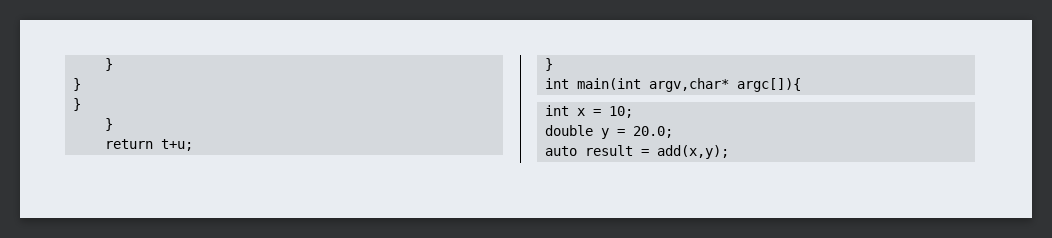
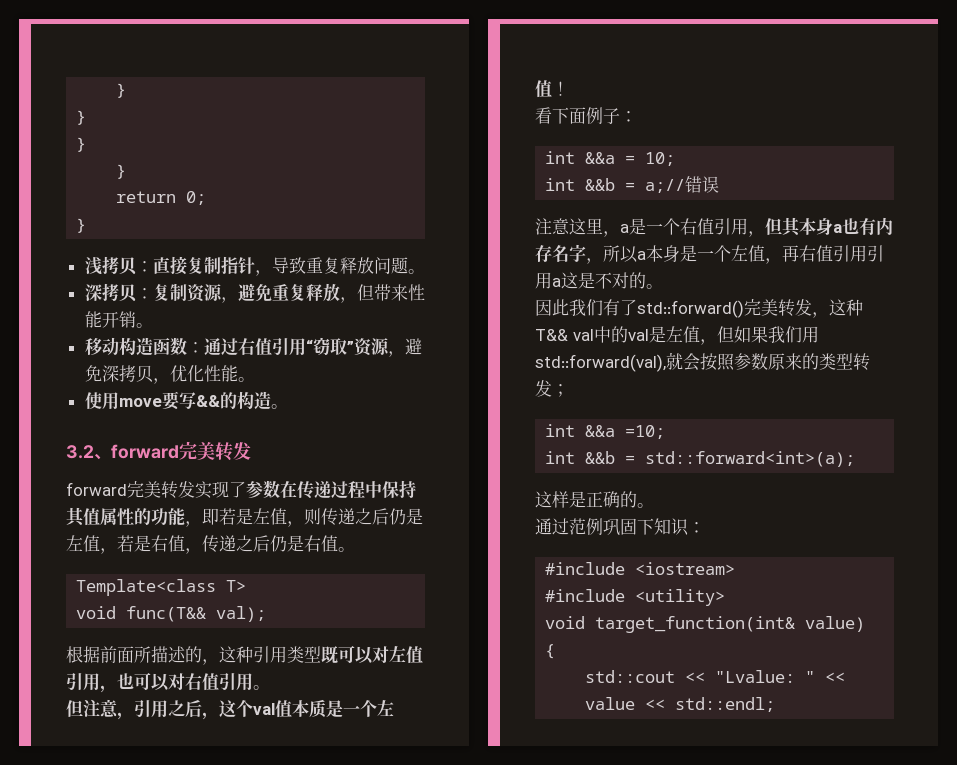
[161,139,194,151] [545,58,554,71] [545,78,802,92] [545,105,586,116] t+u; // } // int main(int argv,char* argc[]){ // int x -> [186,191,207,205] [76,218,87,233] [84,256,425,276] [84,283,425,303] [84,311,153,328] [84,337,422,357] [84,365,255,384] [84,391,288,410] [66,441,251,461] [66,480,416,499] [66,507,423,527] [66,535,355,554] [76,579,247,596] [76,606,267,622] [66,645,423,665] [66,672,270,693] [66,699,394,720] [535,80,569,98] [535,107,637,124] [545,151,616,164] 0; // } // 浅拷贝：直接复制指针，导致重复释放问题。 // 深拷贝：复制资源，避免重复释放，但带来性能开销。 // 移动构造函数：通过右值引用“窃取”资源，避免深拷贝，优化性能。 // 使用move要写&&的构造。 // 3.2、forward完美转发 // forward完美转发实现了参数在传递过程中保持其值属性的功能，即若是左值，则传递之后仍是左值，若是右值，传递之后仍是右值。 // Template<class T> // void func(T&& val); // 根据前面所描述的，这种引用类型既可以对左值引用，也可以对右值引用。 // 但注意，引用之后，这个val值本质是一个左值！ // 看下面例子： // int &&a
[545,125,674,139] [545,145,730,159] double y = 20.0; // auto result = add(x,y); -> [545,176,720,193] [535,217,893,237] [535,244,884,264] [535,272,663,289] [535,299,863,318] [535,326,819,345] [535,352,870,372] [535,380,569,397] [545,424,666,439] [545,451,856,467] [535,491,654,508] [535,518,705,536] [545,562,736,575] [545,589,726,606] [545,616,866,633] [545,644,556,659] [585,670,846,683] [585,697,776,712] int &&b = a;//错误 // 注意这里，a是一个右值引用，但其本身a也有内存名字，所以a本身是一个左值，再右值引用引用a这是不对的。 // 因此我们有了std::forward()完美转发，这种T&& val中的val是左值，但如果我们用std::forward(val),就会按照参数原来的类型转发； // int &&a =10; // int &&b = std::forward<int>(a); // 这样是正确的。 // 通过范例巩固下知识： // #include <iostream> // #include <utility> // void target_function(int& value) { // std::cout << "Lvalue: " << value << std::endl;

